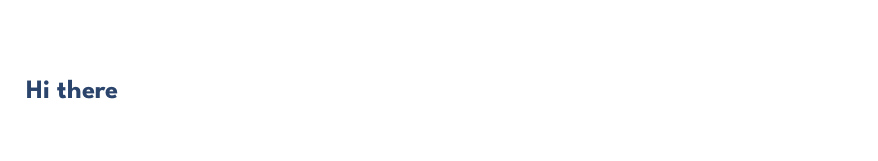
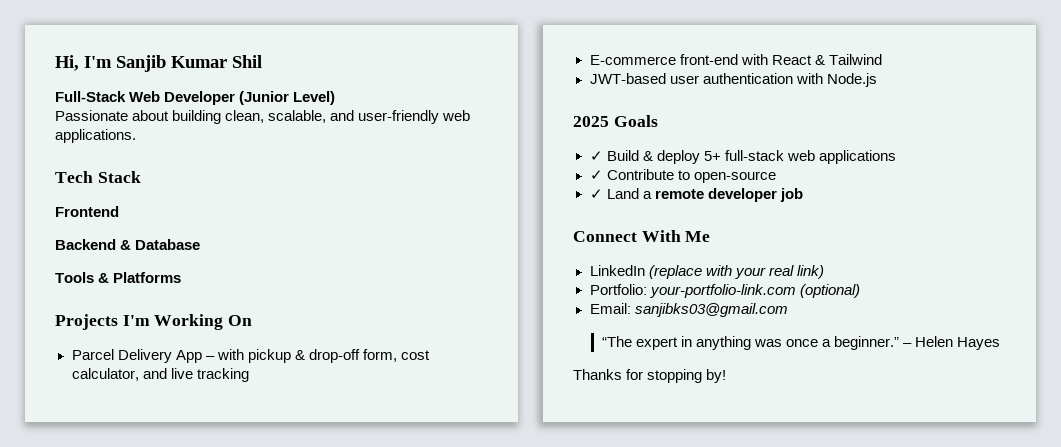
[26,79,119,99] Hi there -> [55,55,262,72] [55,91,336,105] [55,110,471,124] [55,129,136,143] [55,171,141,183] [55,206,119,217] [55,239,201,250] [55,272,182,283] [55,314,253,330] [71,349,430,363] [71,368,249,382] [589,54,882,65] [589,73,877,87] [573,115,658,127] [589,150,896,164] [589,169,776,183] [589,188,803,202] [573,230,711,242] [589,265,824,279] [589,284,860,298] [589,303,788,317] [601,336,1001,350] [573,369,727,383] Hi, I'm Sanjib Kumar Shil // Full-Stack Web Developer (Junior Level) // Passionate about building clean, scalable, and user-friendly web applications. // Tech Stack // Frontend // Backend & Database // Tools & Platforms // Projects I'm Working On // Parcel Delivery App – with pickup & drop-off form, cost calculator, and live tracking // E-commerce front-end with React & Tailwind // JWT-based user authentication with Node.js // 2025 Goals // ✓ Build & deploy 5+ full-stack web applications // ✓ Contribute to open-source // ✓ Land a remote developer job // Connect With Me // LinkedIn (replace with your real link) // Portfolio: your-portfolio-link.com (optional) // Email: sanjibks03@gmail.com // “The expert in anything was once a beginner.” – Helen Hayes // Thanks for stopping by!

